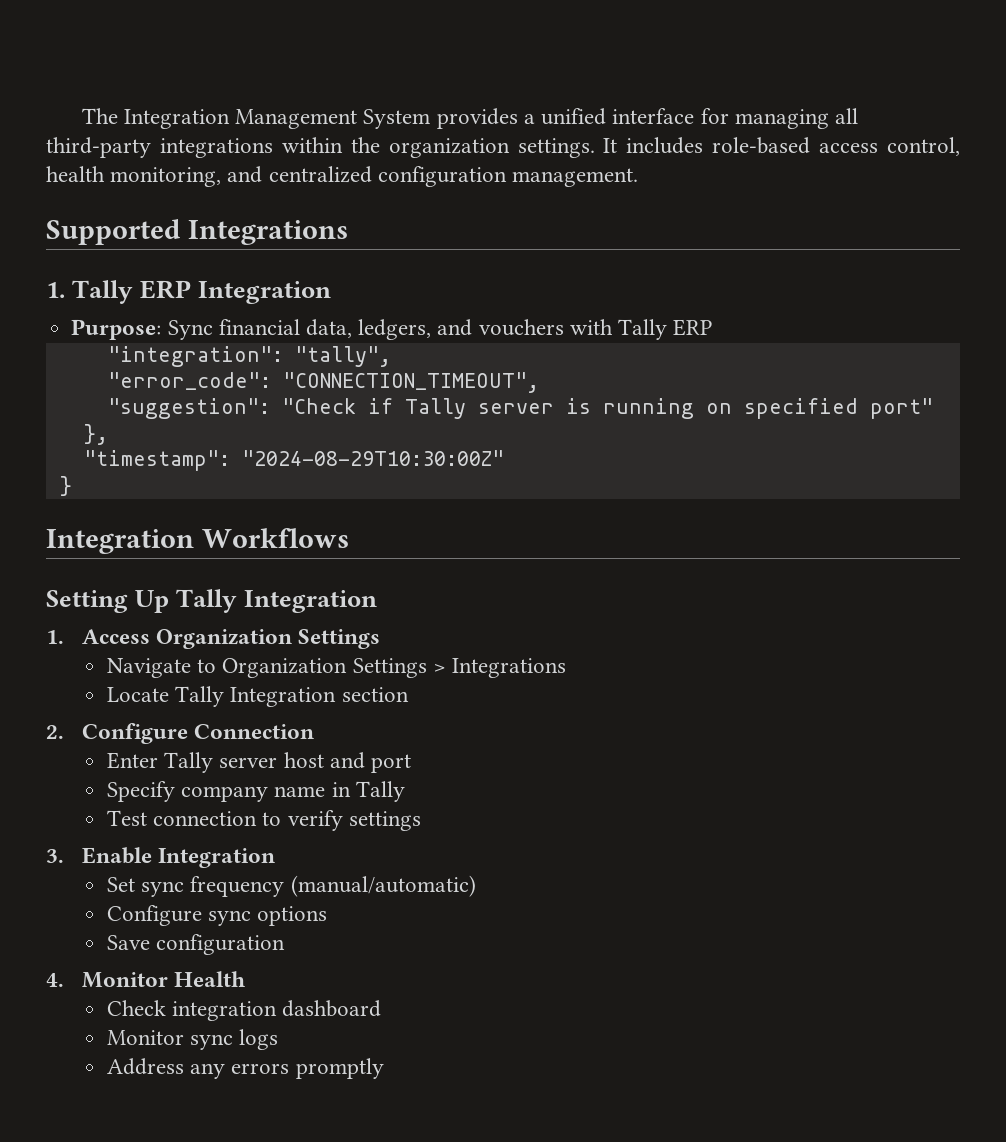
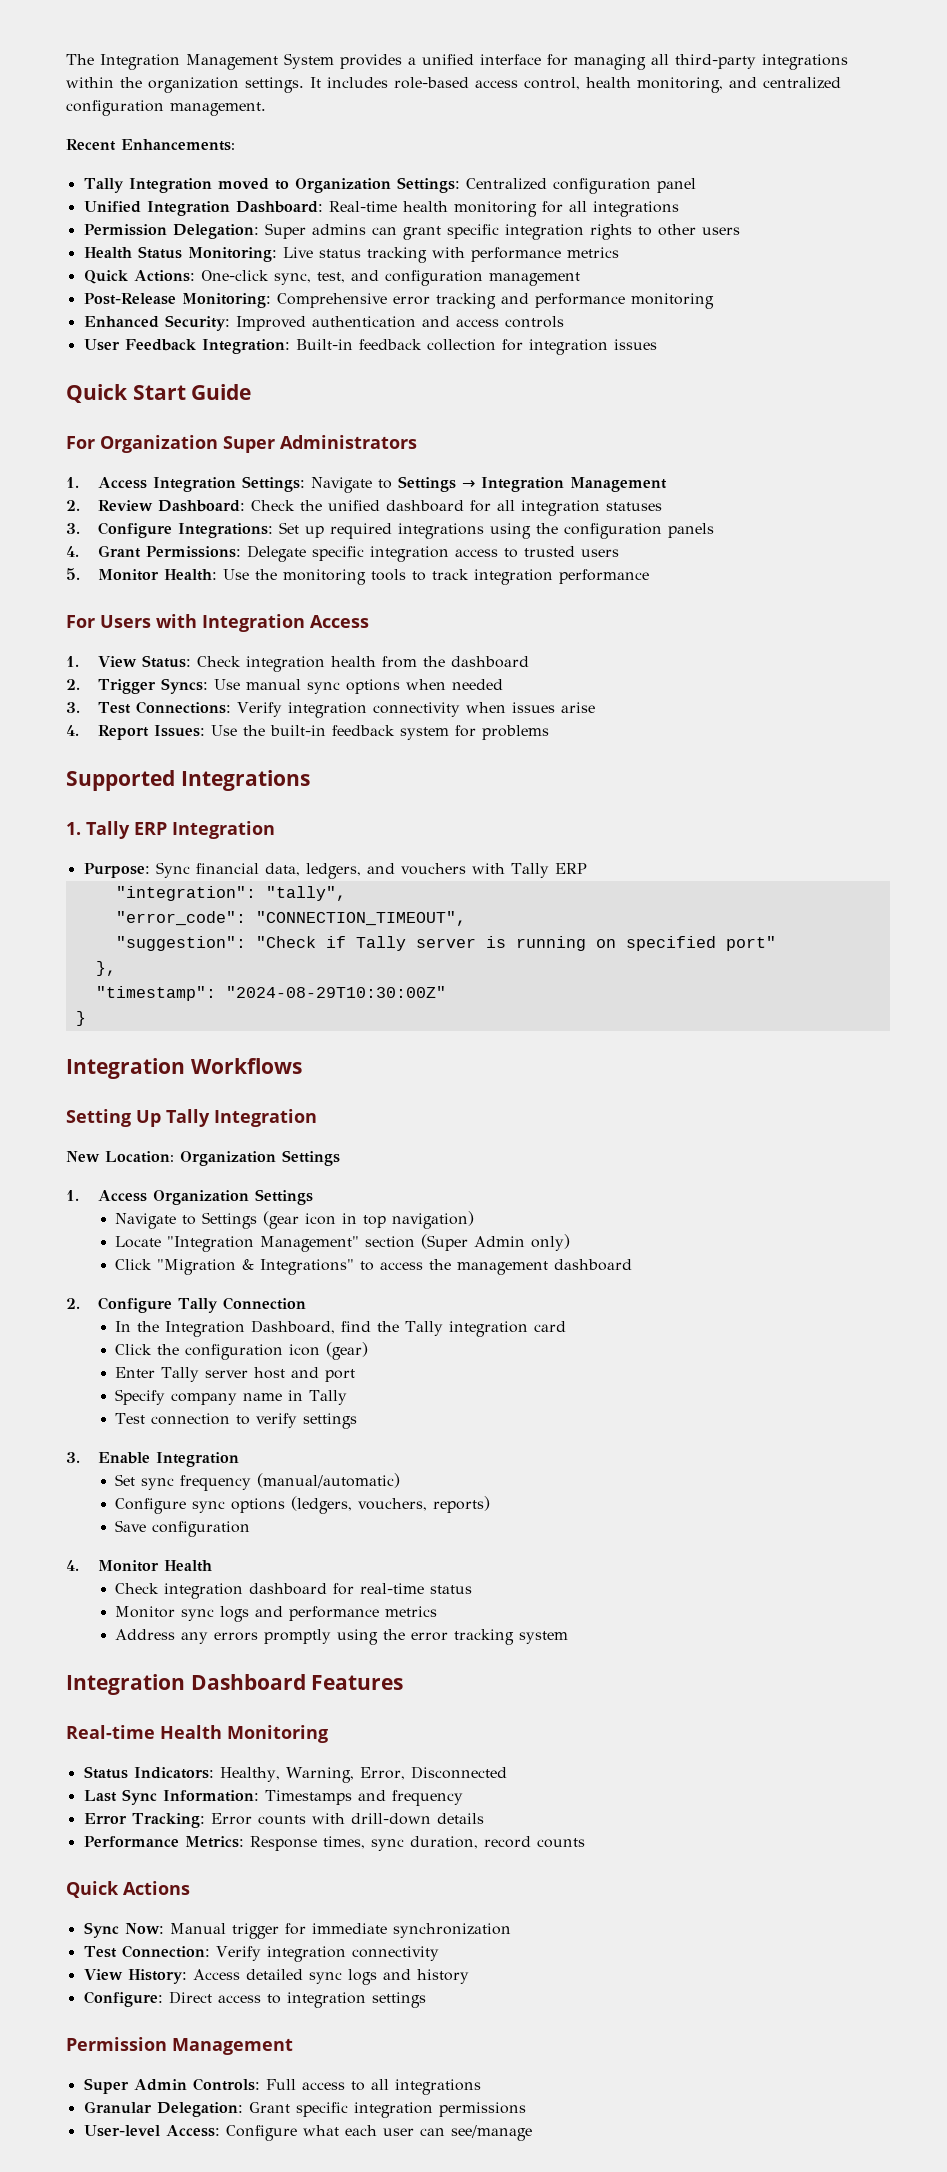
(639, 177) none -> [66,139,235,151] [83,177,696,194] [83,201,679,217] [83,223,740,240] [83,246,619,263] [83,270,580,286] [83,293,714,309] [83,315,564,331] [83,339,657,355] [66,384,252,403] [66,435,417,453] [66,476,667,493] [66,500,662,516] [66,522,714,539] [66,545,619,562] [66,568,649,585] [66,614,369,632] [66,655,529,672] [66,678,503,694] [66,701,595,718] [66,725,549,740] // Recent Enhancements: // Tally Integration moved to Organization Settings: Centralized configuration panel // Unified Integration Dashboard: Real-time health monitoring for all integrations // Permission Delegation: Super admins can grant specific integration rights to other users // Health Status Monitoring: Live status tracking with performance metrics // Quick Actions: One-click sync, test, and configuration management // Post-Release Monitoring: Comprehensive error tracking and performance monitoring // Enhanced Security: Improved authentication and access controls // User Feedback Integration: Built-in feedback collection for integration issues // Quick Start Guide // For Organization Super Administrators // 1. Access Integration Settings: Navigate to Settings → Integration Management // 2. Review Dashboard: Check the unified dashboard for all integration statuses // 3. Configure Integrations: Set up required integrations using the configuration panels // 4. Grant Permissions: Delegate specific integration access to trusted users // 5. Monitor Health: Use the monitoring tools to track integration performance // For Users with Integration Access // 1. View Status: Check integration health from the dashboard // 2. Trigger Syncs: Use manual sync options when needed // 3. Test Connections: Verify integration connectivity when issues arise // 4. Report Issues: Use the built-in feedback system for problems
(378, 601) none -> [66,1150,340,1166] // New Location: Organization Settings
[222,658,566,678] Organization Settings > Integrations -> [202,1211,475,1229] Settings (gear icon in top navigation)
[175,686,337,707] Tally Integration -> [167,1236,360,1252] "Integration Management"
(409, 694) none -> [421,1234,571,1251] [115,1259,633,1275] (Super Admin only) // Click "Migration & Integrations" to access the management dashboard
(188, 733) none -> [177,1298,218,1313] Tally
(314, 731) none -> [115,1320,567,1337] [115,1342,369,1360] // In the Integration Dashboard, find the Tally integration card // Click the configuration icon (gear)
(328, 916) none -> [291,1496,491,1514] (ledgers, vouchers, reports)
(382, 1008) none -> [333,1583,473,1595] for real-time status
(279, 1039) none -> [255,1606,438,1621] and performance metrics
(384, 1068) none -> [337,1629,569,1645] [66,1674,404,1695] [66,1725,328,1743] [83,1766,507,1783] [83,1789,463,1806] [83,1813,484,1828] [83,1836,585,1851] [66,1881,190,1898] [83,1922,511,1939] [83,1945,439,1962] [83,1969,469,1985] [83,1991,426,2008] [66,2037,293,2055] [83,2078,481,2095] [83,2101,526,2118] [83,2125,532,2141] using the error tracking system // Integration Dashboard Features // Real-time Health Monitoring // Status Indicators: Healthy, Warning, Error, Disconnected // Last Sync Information: Timestamps and frequency // Error Tracking: Error counts with drill-down details // Performance Metrics: Response times, sync duration, record counts // Quick Actions // Sync Now: Manual trigger for immediate synchronization // Test Connection: Verify integration connectivity // View History: Access detailed sync logs and history // Configure: Direct access to integration settings // Permission Management // Super Admin Controls: Full access to all integrations // Granular Delegation: Grant specific integration permissions // User-level Access: Configure what each user can see/manage

